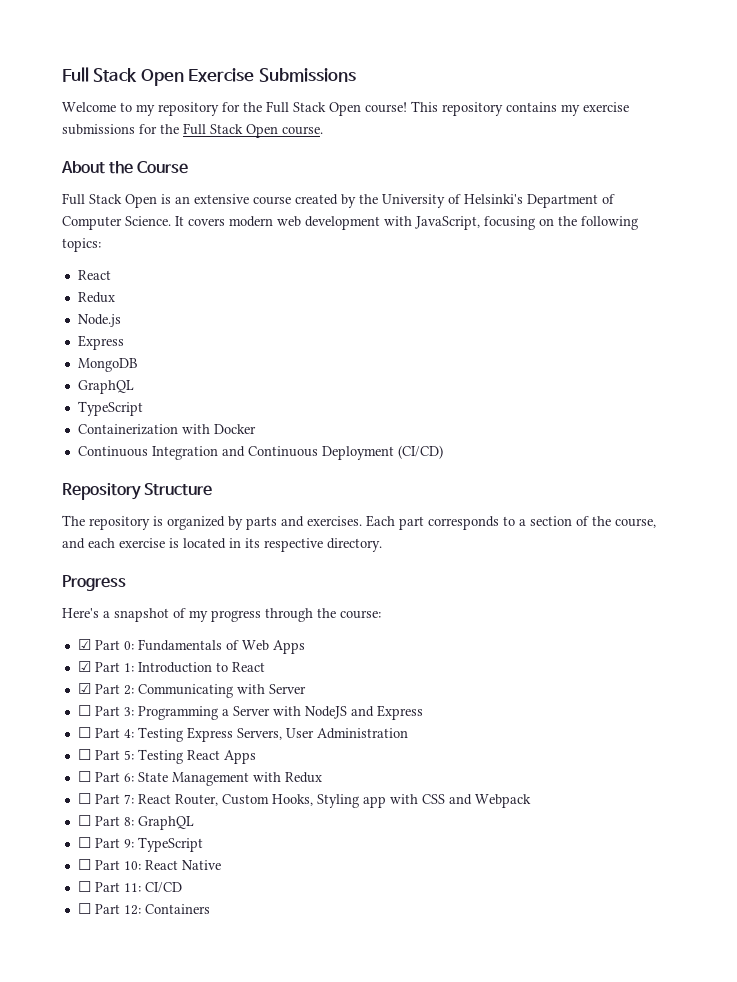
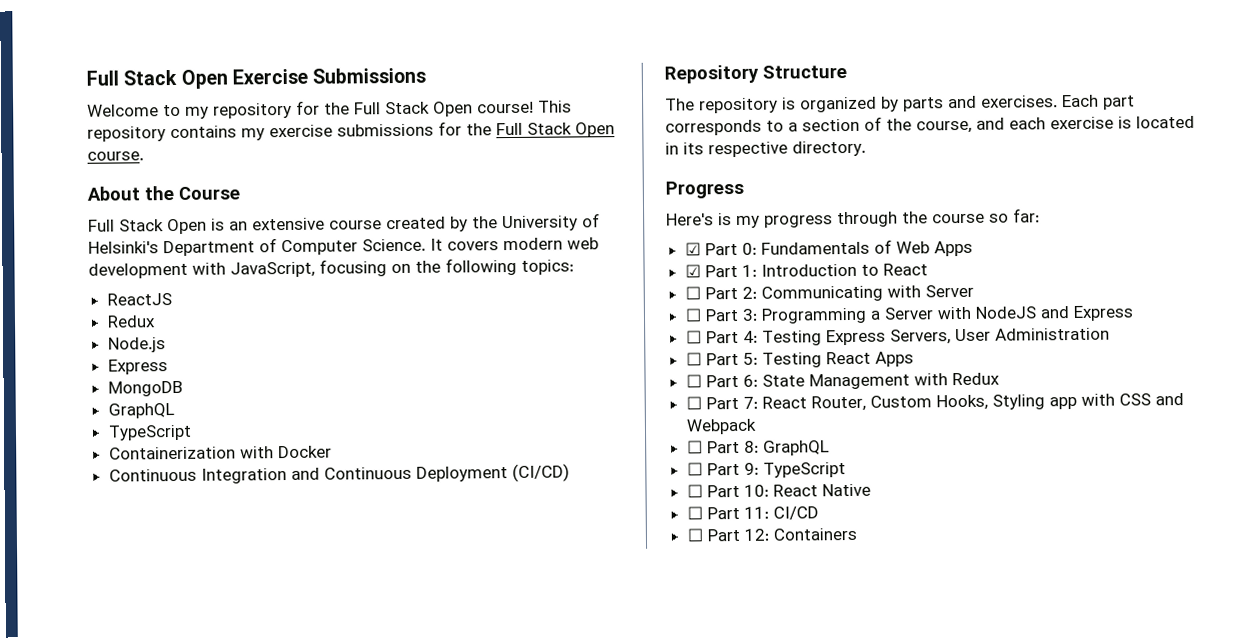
[77,270,111,280] React -> [106,293,172,306] ReactJS
[103,608,186,622] a snapshot of -> [718,213,732,226] is
[340,610,381,619] course: -> [932,208,1040,224] course so far:
[77,683,91,694] ☑ -> [684,286,701,300] ☐

